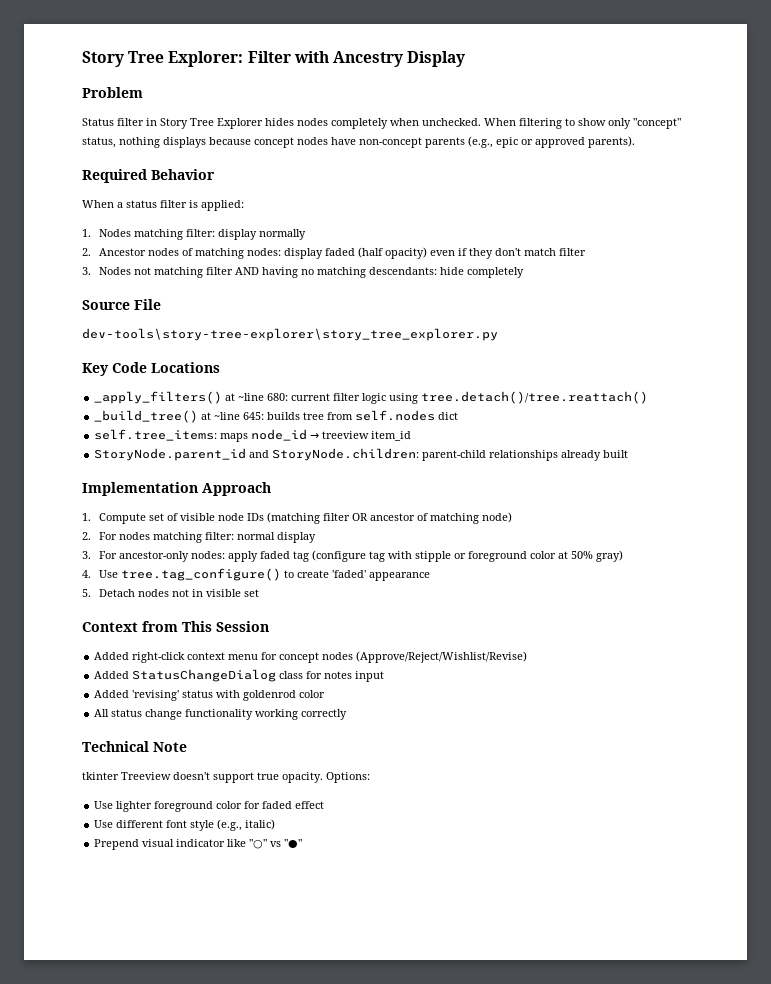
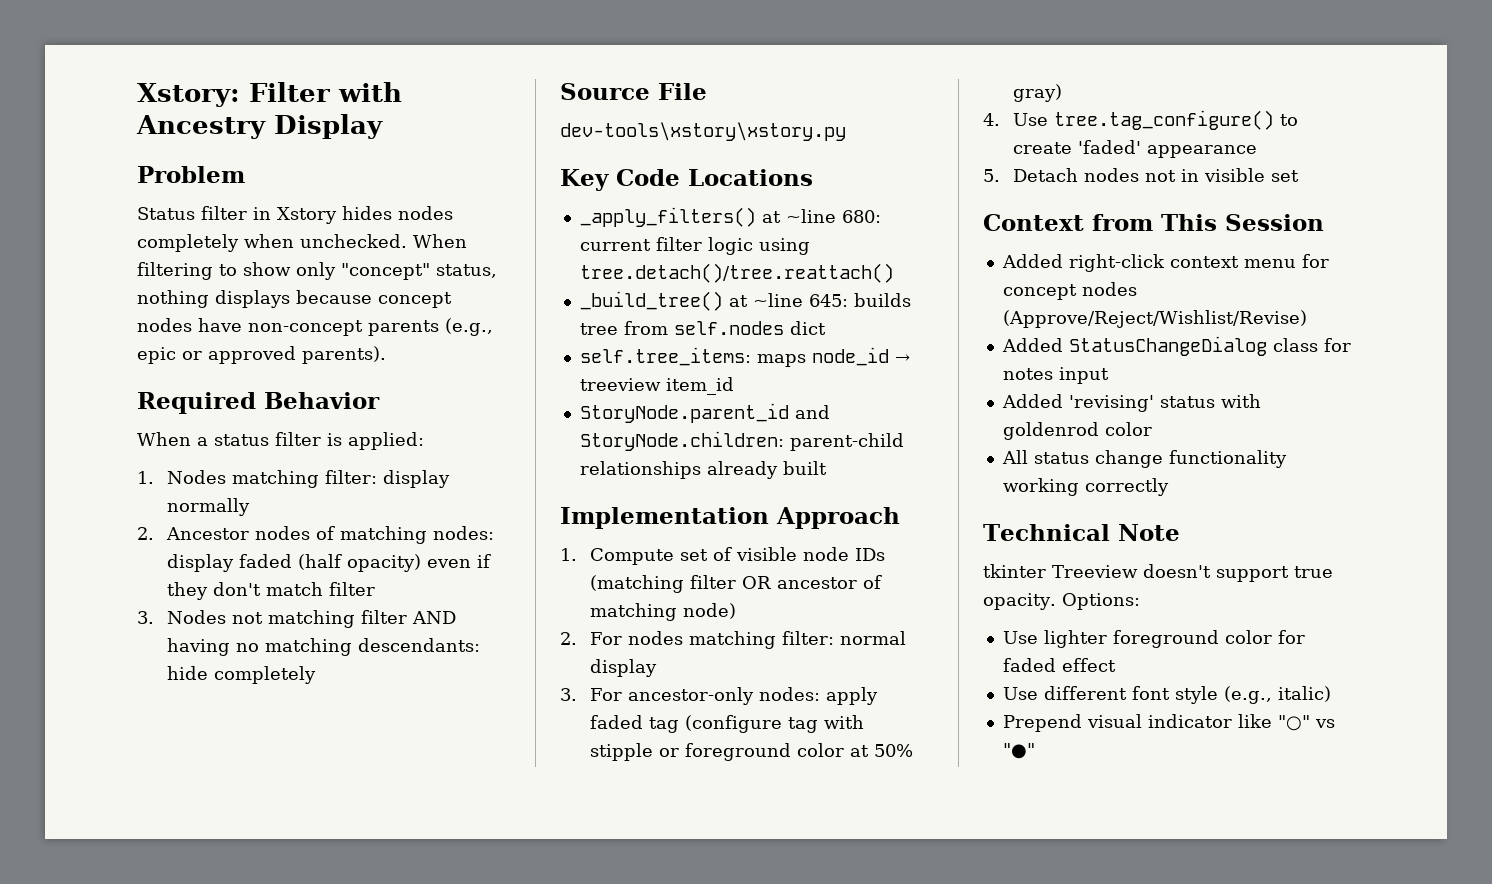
[82,51,244,67] Story Tree Explorer: -> [137,83,240,107] Xstory:
[160,118,263,129] Story Tree Explorer -> [277,207,337,224] Xstory
[82,328,498,341] dev-tools\story-tree-explorer\story_tree_explorer.py -> [560,122,846,141] dev-tools\xstory\xstory.py

